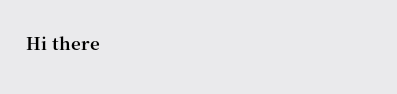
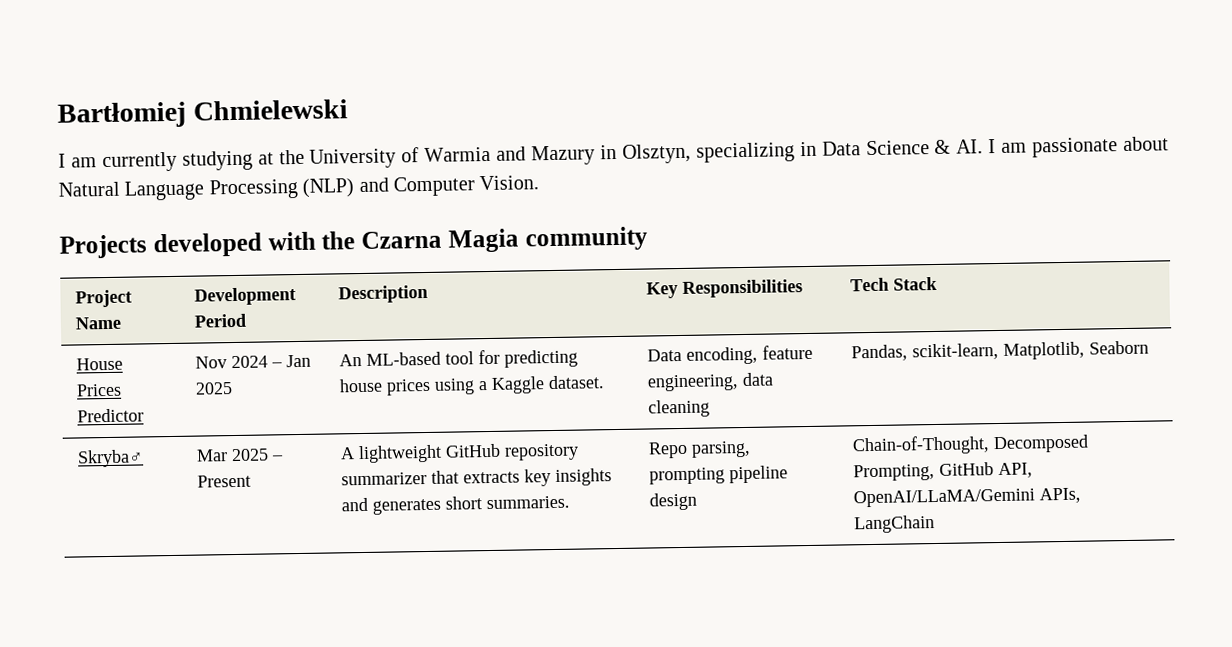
[26,36,100,50] Hi there -> [57,99,348,129] [58,136,1169,173] [58,175,540,201] [59,226,648,259] [74,289,132,308] [74,316,122,330] [193,287,296,306] [193,313,247,328] [337,284,428,304] [645,279,803,299] [849,276,937,292] [75,357,123,371] [75,383,122,397] [76,408,144,423] [194,354,311,369] [194,382,233,395] [338,349,578,368] [338,375,605,396] [646,344,813,365] [646,372,773,392] [647,399,710,418] [850,340,1149,362] [76,449,144,468] [195,448,284,462] [196,474,251,488] [339,443,579,464] [340,468,612,487] [340,495,570,515] [647,440,751,459] [648,465,788,485] [648,492,697,511] [851,434,1089,456] [852,462,1033,482] [852,487,1081,508] [853,515,935,534] Bartłomiej Chmielewski // I am currently studying at the University of Warmia and Mazury in Olsztyn, specializing in Data Science & AI. I am passionate about Natural Language Processing (NLP) and Computer Vision. // Projects developed with the Czarna Magia community // Project Name | Development Period | Description | Key Responsibilities | Tech Stack // House Prices Predictor | Nov 2024 – Jan 2025 | An ML-based tool for predicting house prices using a Kaggle dataset. | Data encoding, feature engineering, data cleaning | Pandas, scikit-learn, Matplotlib, Seaborn // Skryba♂ | Mar 2025 – Present | A lightweight GitHub repository summarizer that extracts key insights and generates short summaries. | Repo parsing, prompting pipeline design | Chain-of-Thought, Decomposed Prompting, GitHub API, OpenAI/LLaMA/Gemini APIs, LangChain

